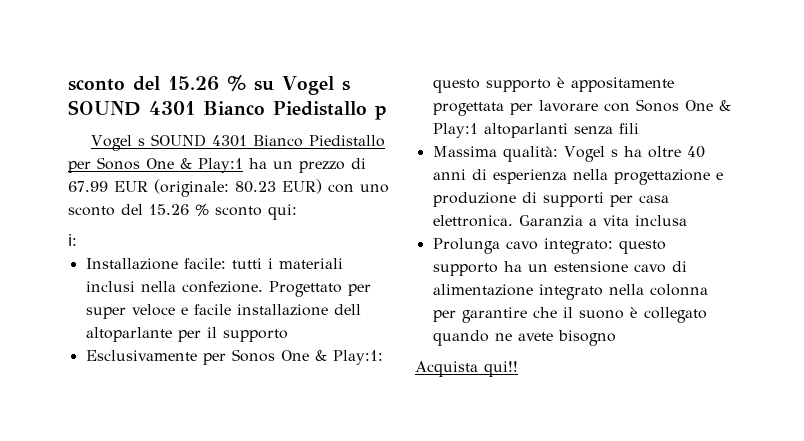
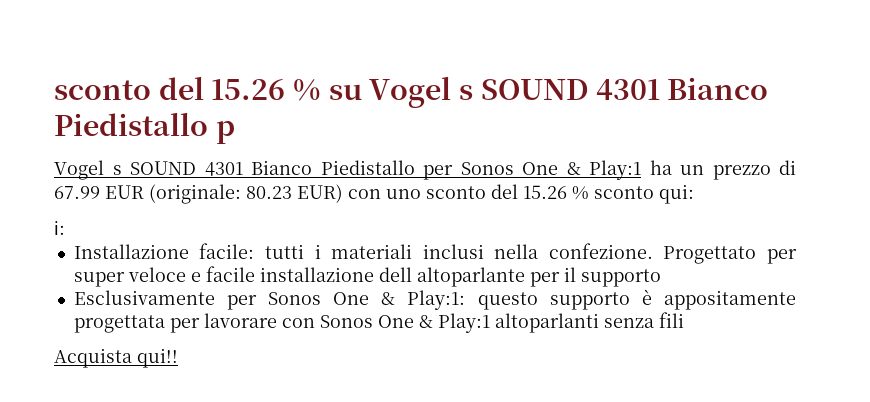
[432,146,705,162] [432,169,723,185] [432,192,669,207] [432,215,687,227] [432,238,666,254] [432,261,687,276] [432,284,708,300] [432,307,707,323] [432,330,616,346] // Massima qualità: Vogel s ha oltre 40 anni di esperienza nella progettazione e produzione di supporti per casa elettronica. Garanzia a vita inclusa // Prolunga cavo integrato: questo supporto ha un estensione cavo di alimentazione integrato nella colonna per garantire che il suono è collegato quando ne avete bisogno -> (684, 320) none

